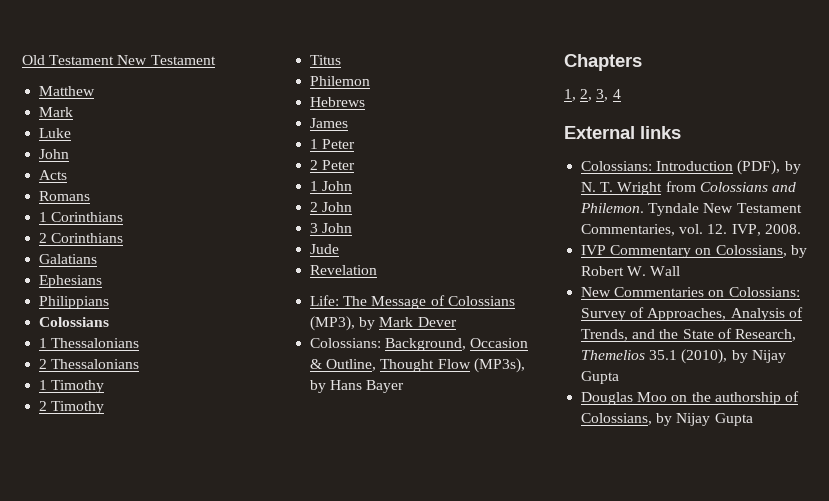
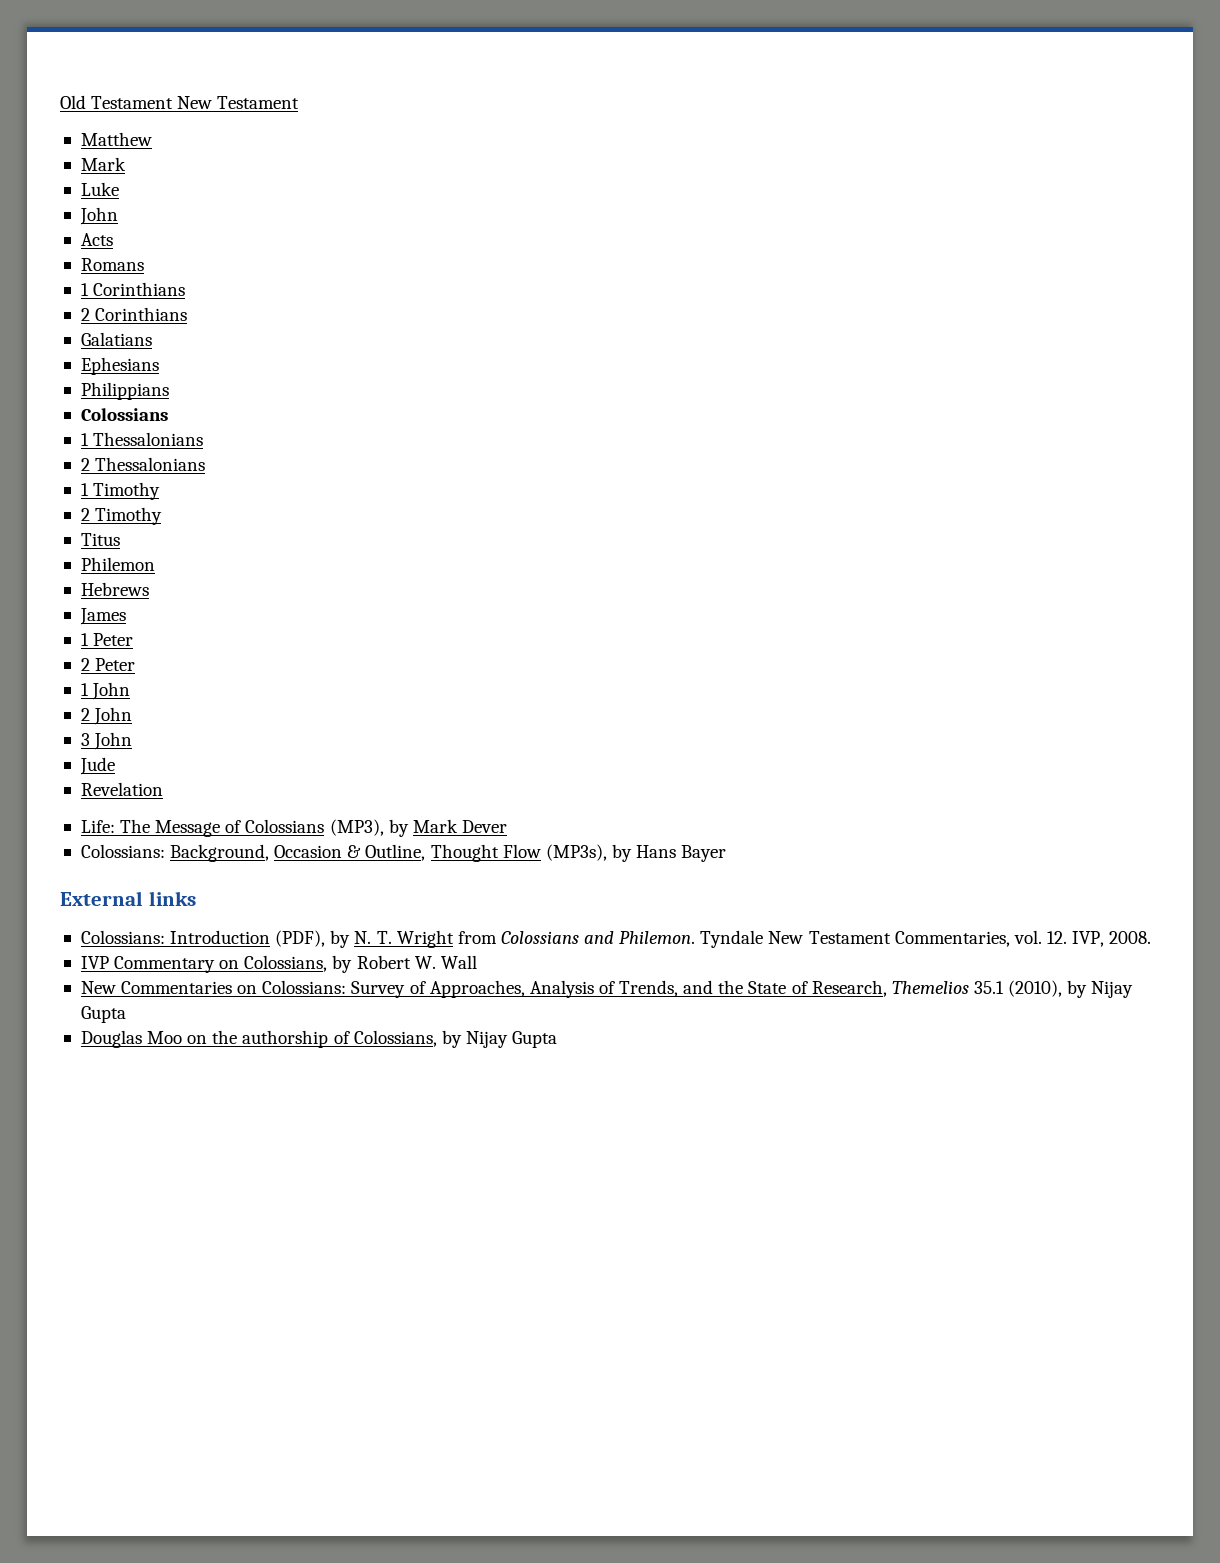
[564,54,642,71] [564,89,621,101] // Chapters // 1, 2, 3, 4 -> (727, 853) none

